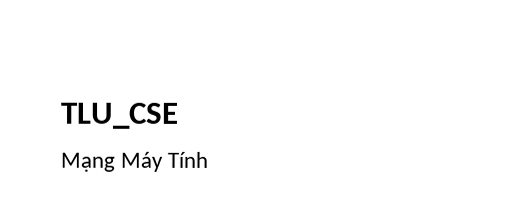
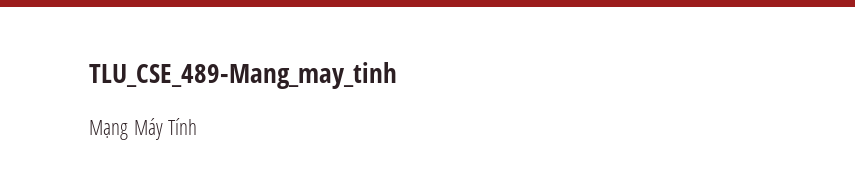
[60,102,179,129] TLU_CSE -> [89,62,397,89] TLU_CSE_489-Mang_may_tinh

